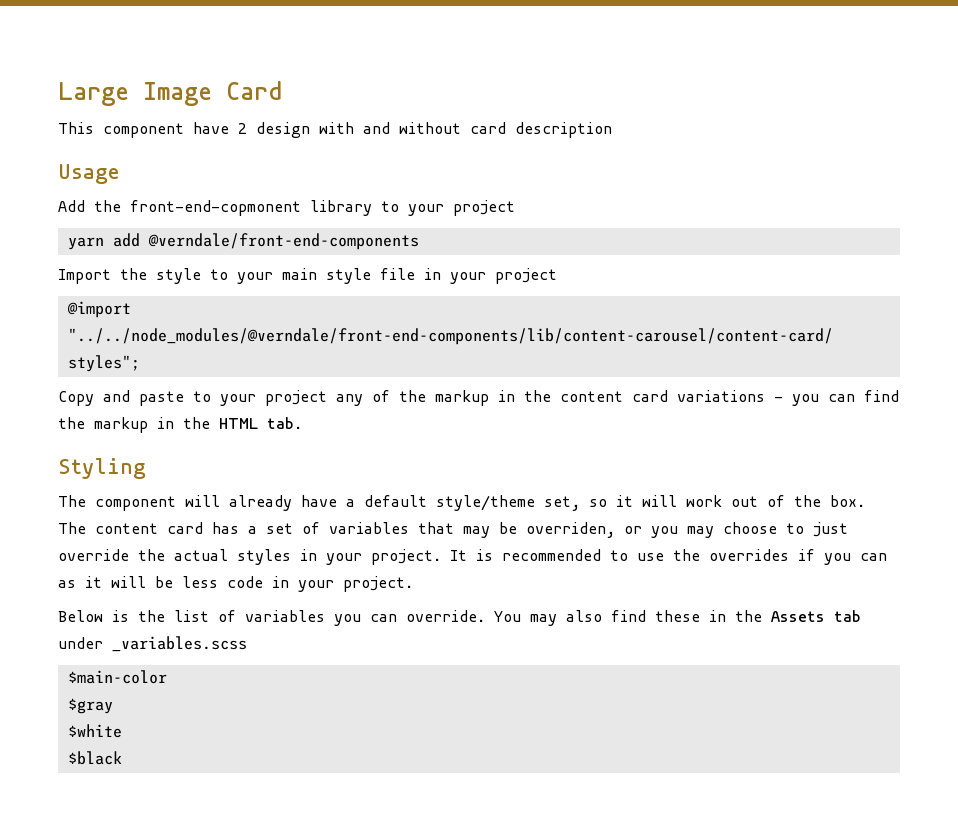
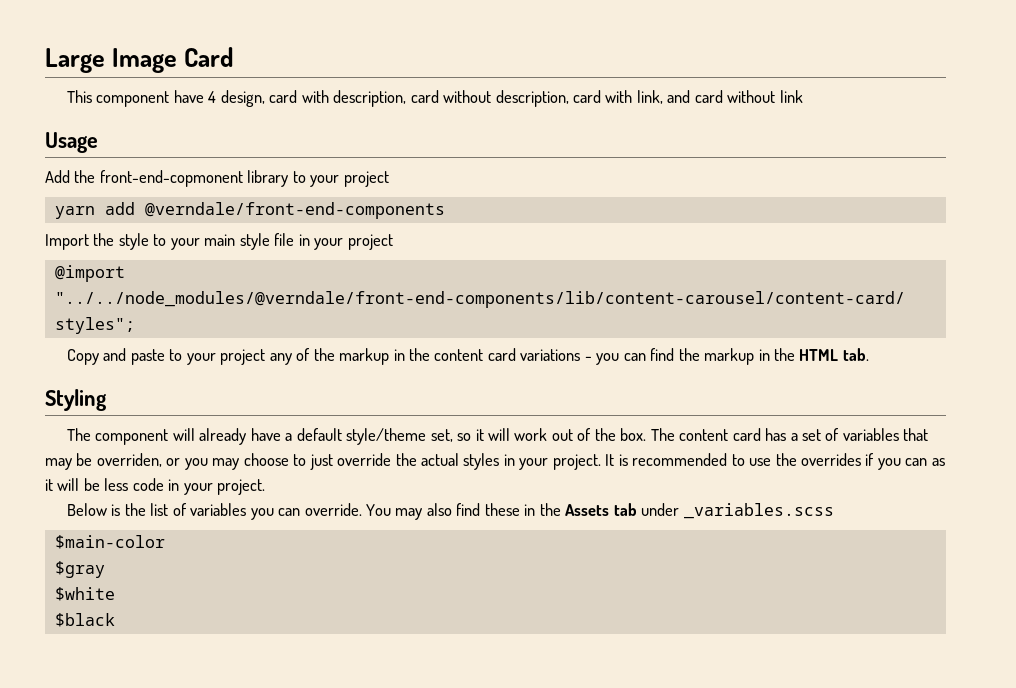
[238,122,612,138] 2 design with and without card description -> [208,90,803,107] 4 design, card with description, card without description, card with link, and card without link

